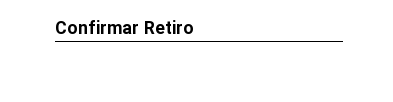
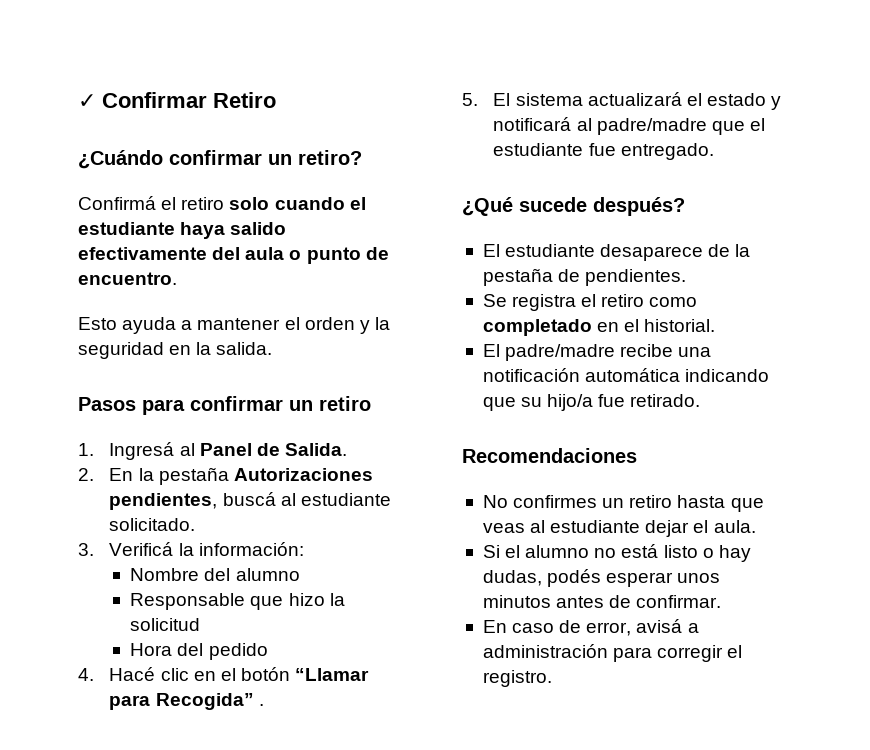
(55, 27) none -> [78,94,96,108] ✓
(194, 27) none -> [78,150,362,169] [78,196,366,210] [78,222,287,239] [78,247,389,264] [78,272,177,285] [78,317,390,334] [78,342,273,359] [78,396,371,415] [78,442,347,460] [78,467,373,485] [109,492,391,510] [109,518,196,531] [78,542,304,556] [130,568,300,581] [130,593,345,610] [130,618,201,631] [130,643,268,660] [78,667,370,681] [109,693,264,710] [462,92,782,110] [493,117,765,135] [493,143,714,160] [462,197,685,216] [482,244,751,261] [482,268,687,286] [482,294,698,311] [482,319,716,336] [482,344,712,361] [482,368,770,382] [482,394,701,411] [462,448,637,463] [482,495,764,512] [482,520,756,537] [482,544,751,562] [482,569,721,587] [482,595,722,608] [482,619,699,636] [482,644,743,662] [482,670,552,687] // ¿Cuándo confirmar un retiro? // Confirmá el retiro solo cuando el estudiante haya salido efectivamente del aula o punto de encuentro. // Esto ayuda a mantener el orden y la seguridad en la salida. // Pasos para confirmar un retiro // 1. Ingresá al Panel de Salida. // 2. En la pestaña Autorizaciones pendientes, buscá al estudiante solicitado. // 3. Verificá la información: // Nombre del alumno // Responsable que hizo la solicitud // Hora del pedido // 4. Hacé clic en el botón “Llamar para Recogida” . // 5. El sistema actualizará el estado y notificará al padre/madre que el estudiante fue entregado. // ¿Qué sucede después? // El estudiante desaparece de la pestaña de pendientes. // Se registra el retiro como completado en el historial. // El padre/madre recibe una notificación automática indicando que su hijo/a fue retirado. // Recomendaciones // No confirmes un retiro hasta que veas al estudiante dejar el aula. // Si el alumno no está listo o hay dudas, podés esperar unos minutos antes de confirmar. // En caso de error, avisá a administración para corregir el registro.

